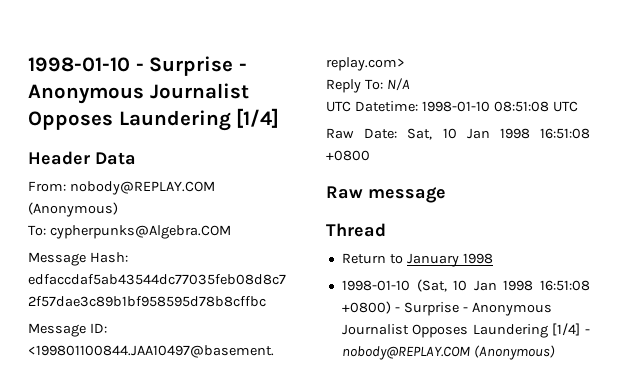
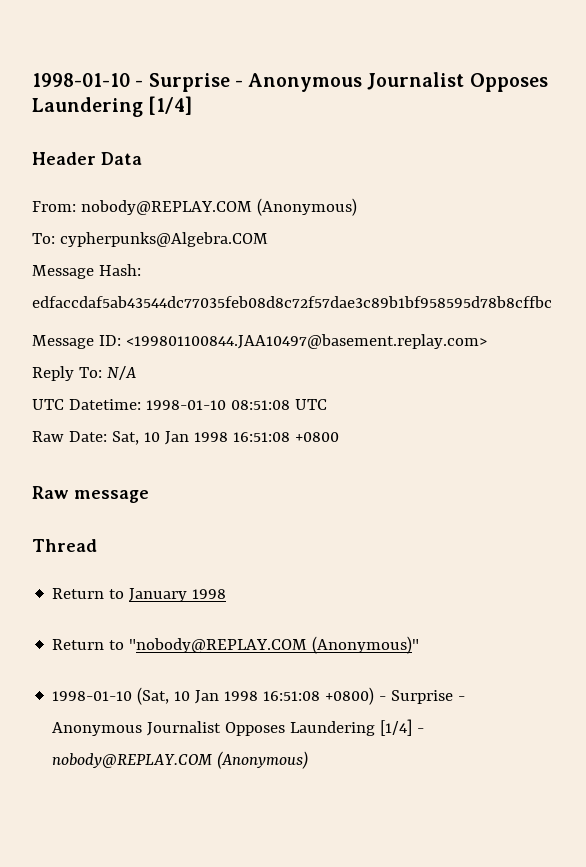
(493, 258) none -> [52,636,420,654] // Return to "nobody@REPLAY.COM (Anonymous)"

